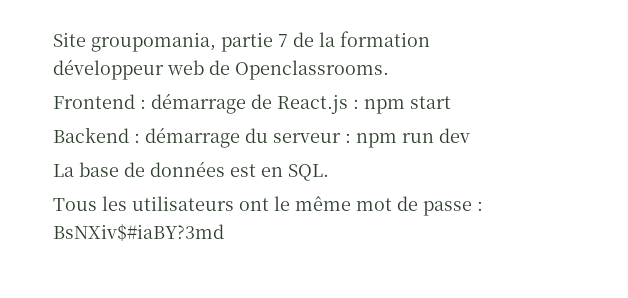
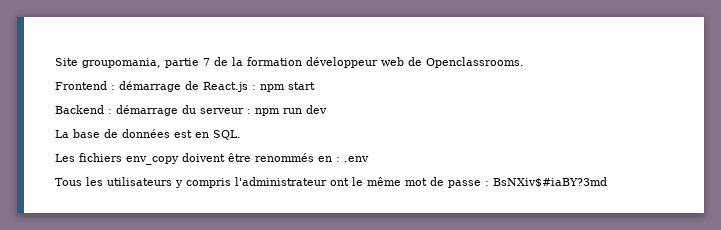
(329, 172) none -> [55,153,369,165] // Les fichiers env_copy doivent être renommés en : .env
(234, 203) none -> [175,177,327,188] y compris l'administrateur

